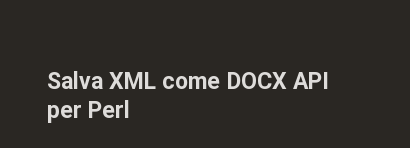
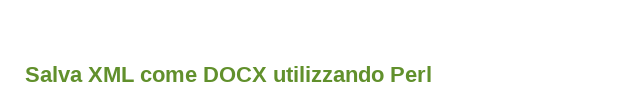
[292,72,329,89] [47,104,82,123] API per -> [273,66,384,82] utilizzando

